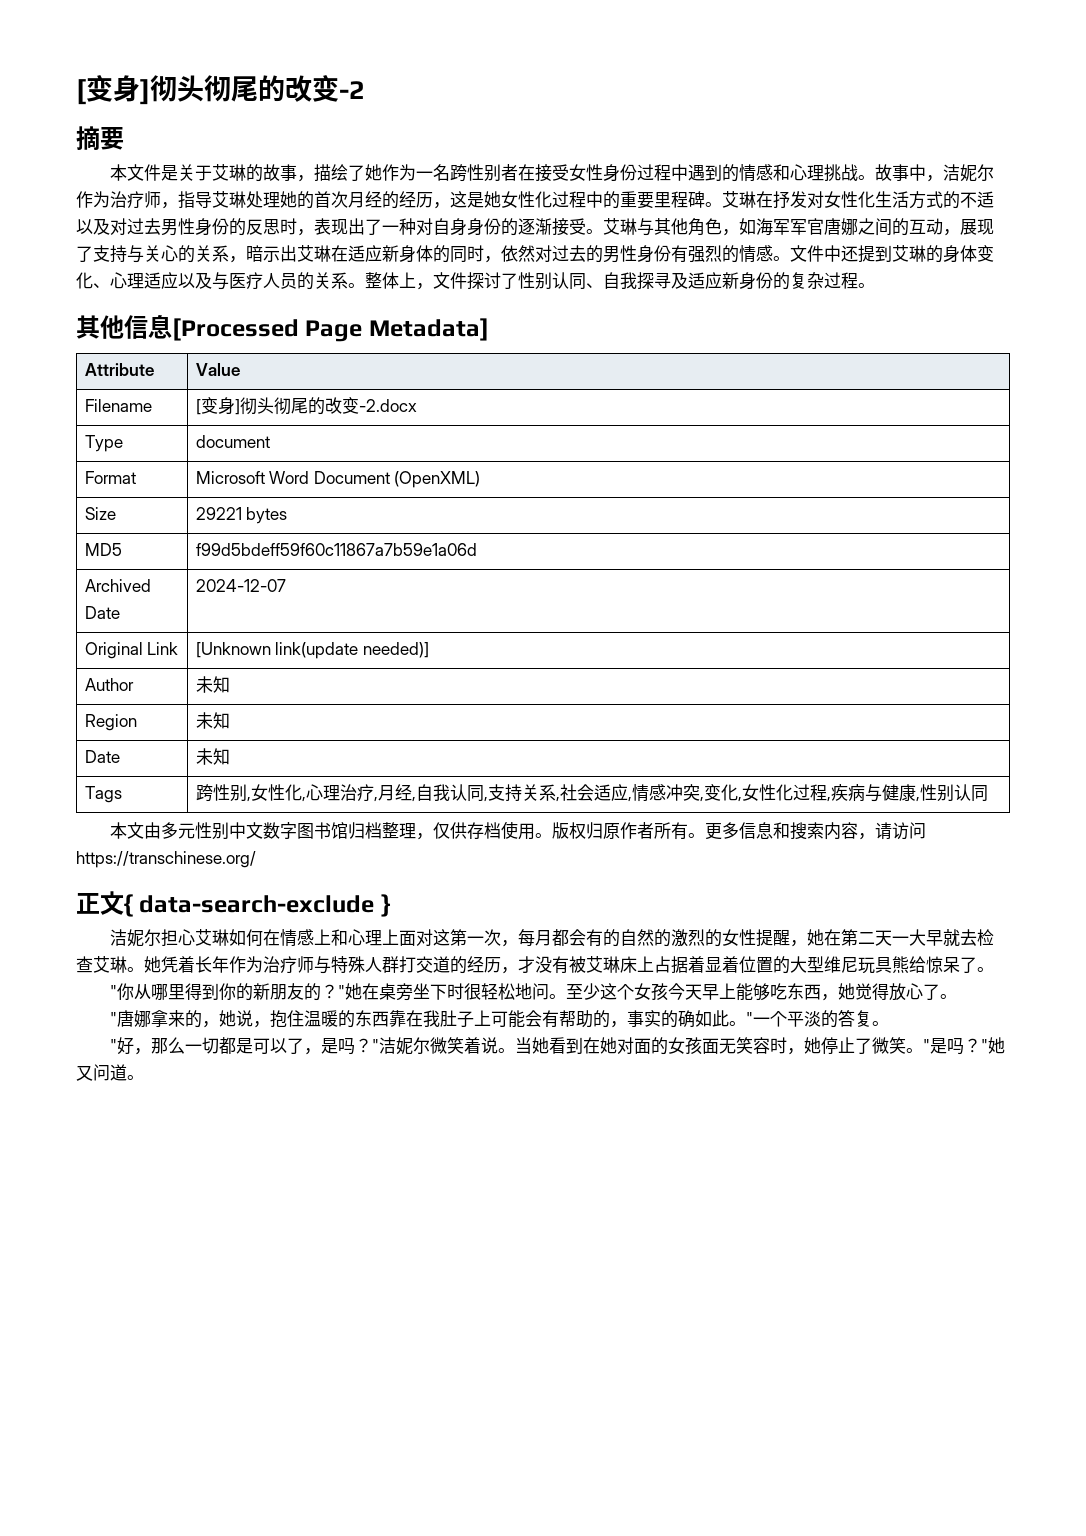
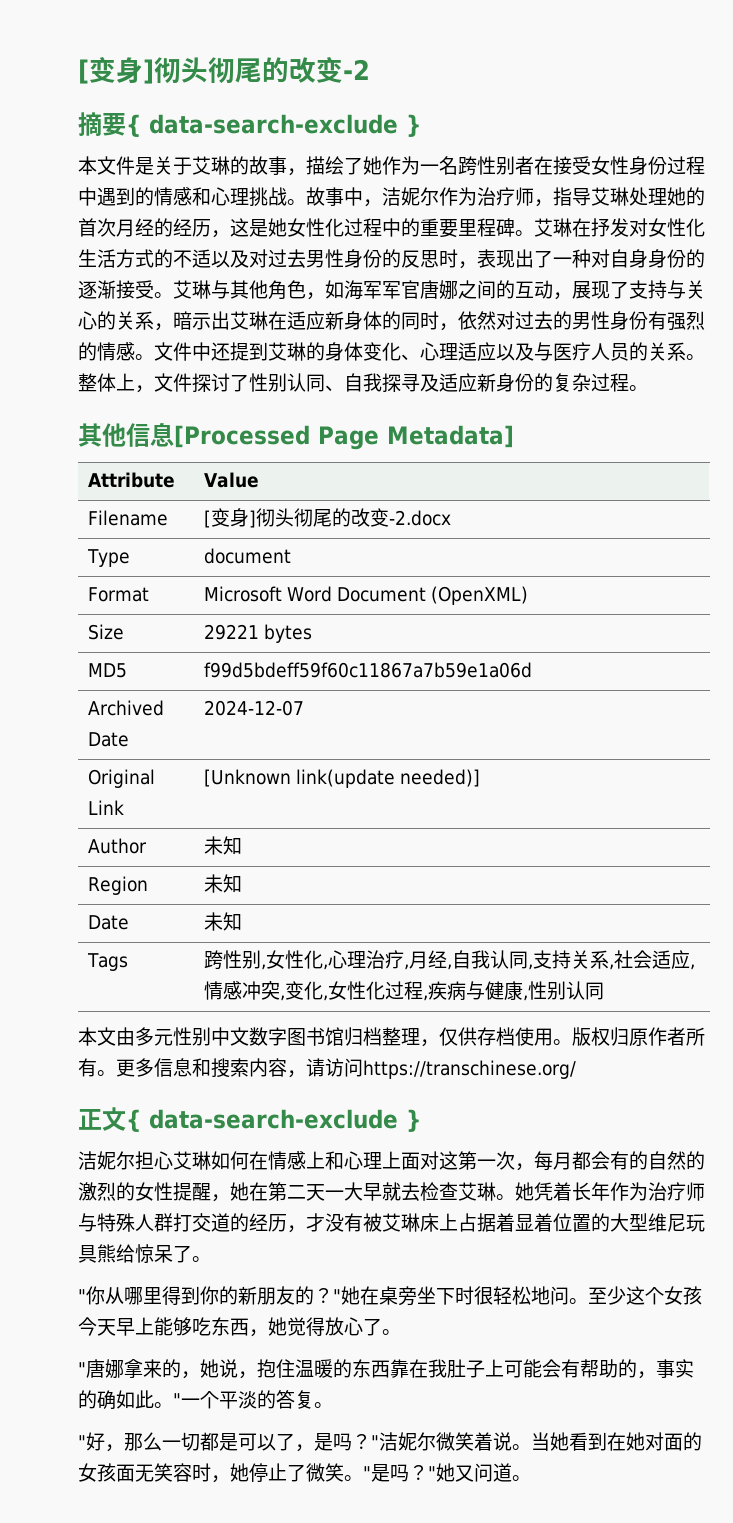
(124, 138) none -> [126,114,421,137] { data-search-exclude }

